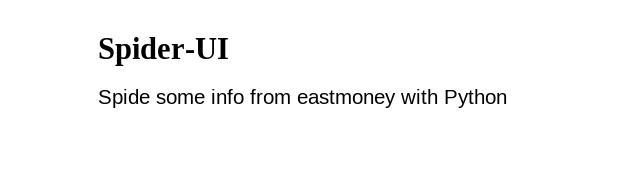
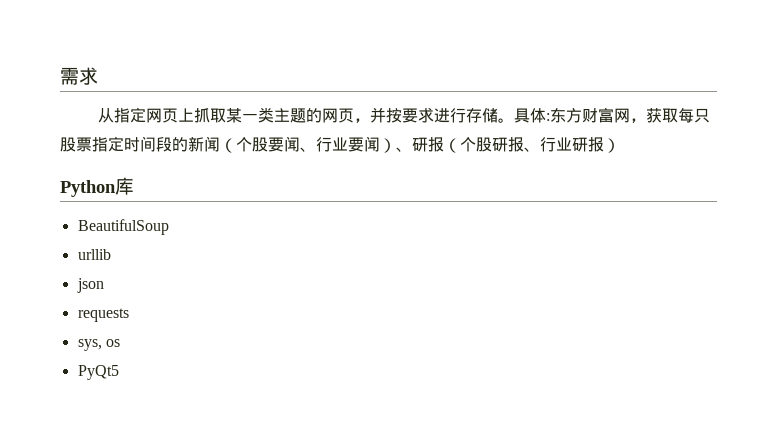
[98,37,229,66] [98,89,507,108] Spider-UI // Spide some info from eastmoney with Python -> [60,67,98,85] [98,107,711,123] [60,136,620,153] [60,177,134,197] [77,219,169,235] [77,249,111,260] [76,278,104,293] [77,308,129,322] [77,339,120,351] [77,365,119,380] 需求 // 从指定网页上抓取某一类主题的网页，并按要求进行存储。具体:东方财富网，获取每只股票指定时间段的新闻（个股要闻、行业要闻）、研报（个股研报、行业研报） // Python库 // BeautifulSoup // urllib // json // requests // sys, os // PyQt5

